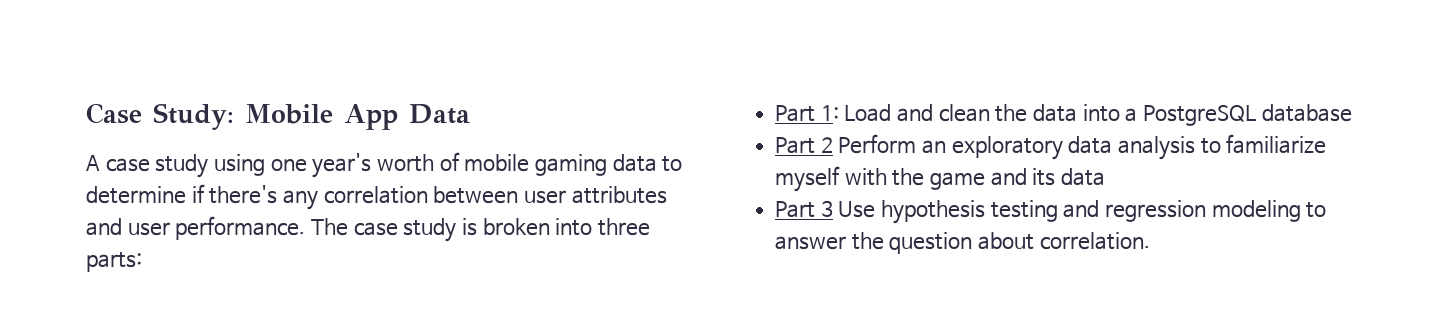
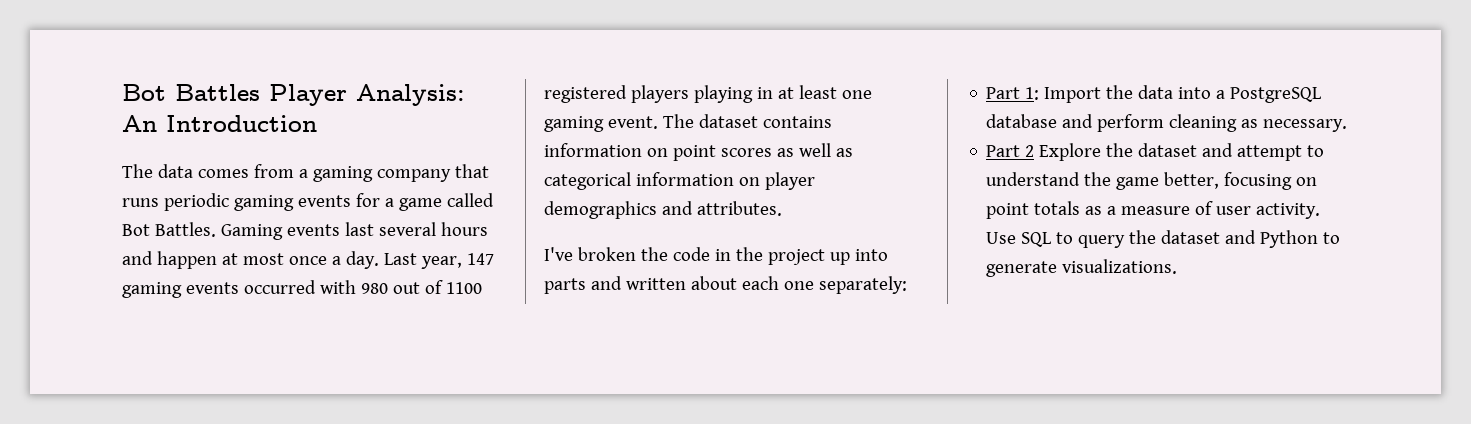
[86,103,470,130] [86,152,683,178] [86,184,667,210] [86,216,650,242] [86,252,142,272] Case Study: Mobile App Data // A case study using one year's worth of mobile gaming data to determine if there's any correlation between user attributes and user performance. The case study is broken into three parts: -> [122,84,465,106] [122,115,317,132] [122,164,489,182] [122,193,494,211] [122,222,488,240] [122,251,494,269] [122,280,482,298] [544,85,872,103] [544,114,832,132] [544,143,853,161] [544,172,815,190] [544,201,782,219] [544,247,888,265] [544,276,907,294] Bot Battles Player Analysis: An Introduction // The data comes from a gaming company that runs periodic gaming events for a game called Bot Battles. Gaming events last several hours and happen at most once a day. Last year, 147 gaming events occurred with 980 out of 1100 registered players playing in at least one gaming event. The dataset contains information on point scores as well as categorical information on player demographics and attributes. // I've broken the code in the project up into parts and written about each one separately:
[844,104,990,122] Load and clean -> [1044,87,1102,103] Import
[775,134,1327,160] [775,166,1106,192] [775,200,1327,224] [775,232,1150,254] // Part 2 Perform an exploratory data analysis to familiarize myself with the game and its data // Part 3 Use hypothesis testing and regression modeling to answer the question about correlation. -> [1062,114,1348,132] [986,143,1325,161] [986,172,1318,190] [986,201,1321,219] [986,230,1341,248] [986,259,1178,277] and perform cleaning as necessary. // Part 2 Explore the dataset and attempt to understand the game better, focusing on point totals as a measure of user activity. Use SQL to query the dataset and Python to generate visualizations.

